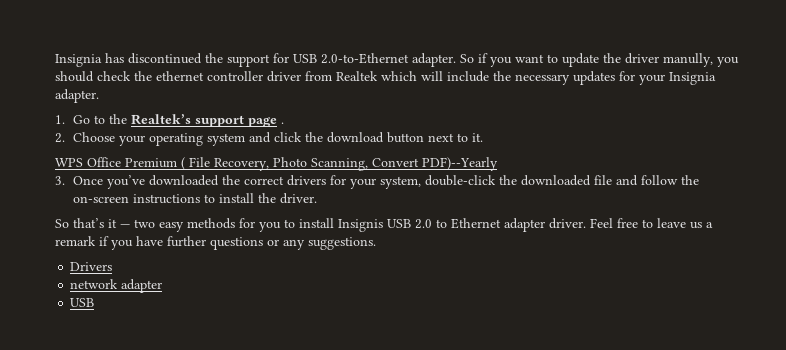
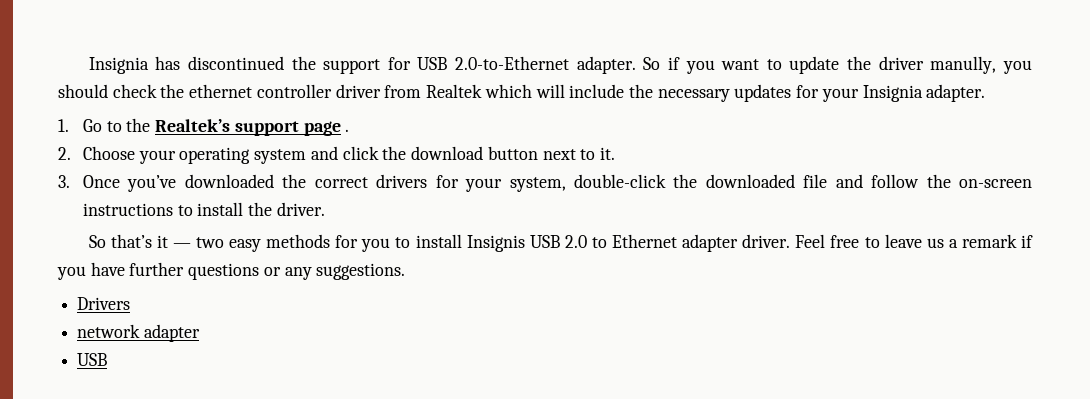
[55,157,498,171] // WPS Office Premium ( File Recovery, Photo Scanning, Convert PDF)--Yearly -> (615, 153) none

